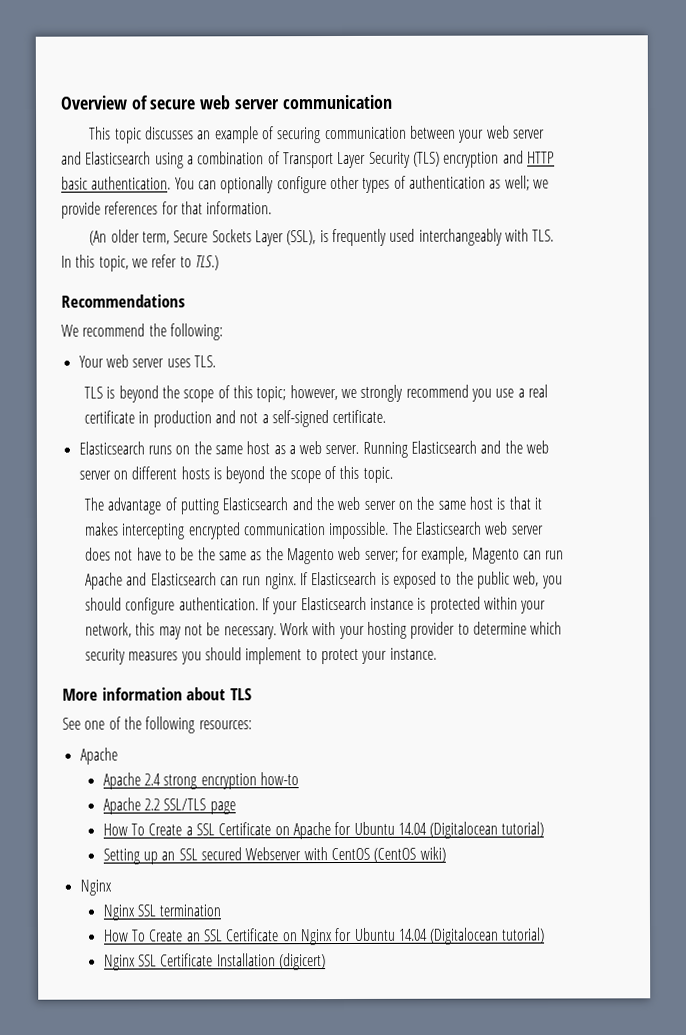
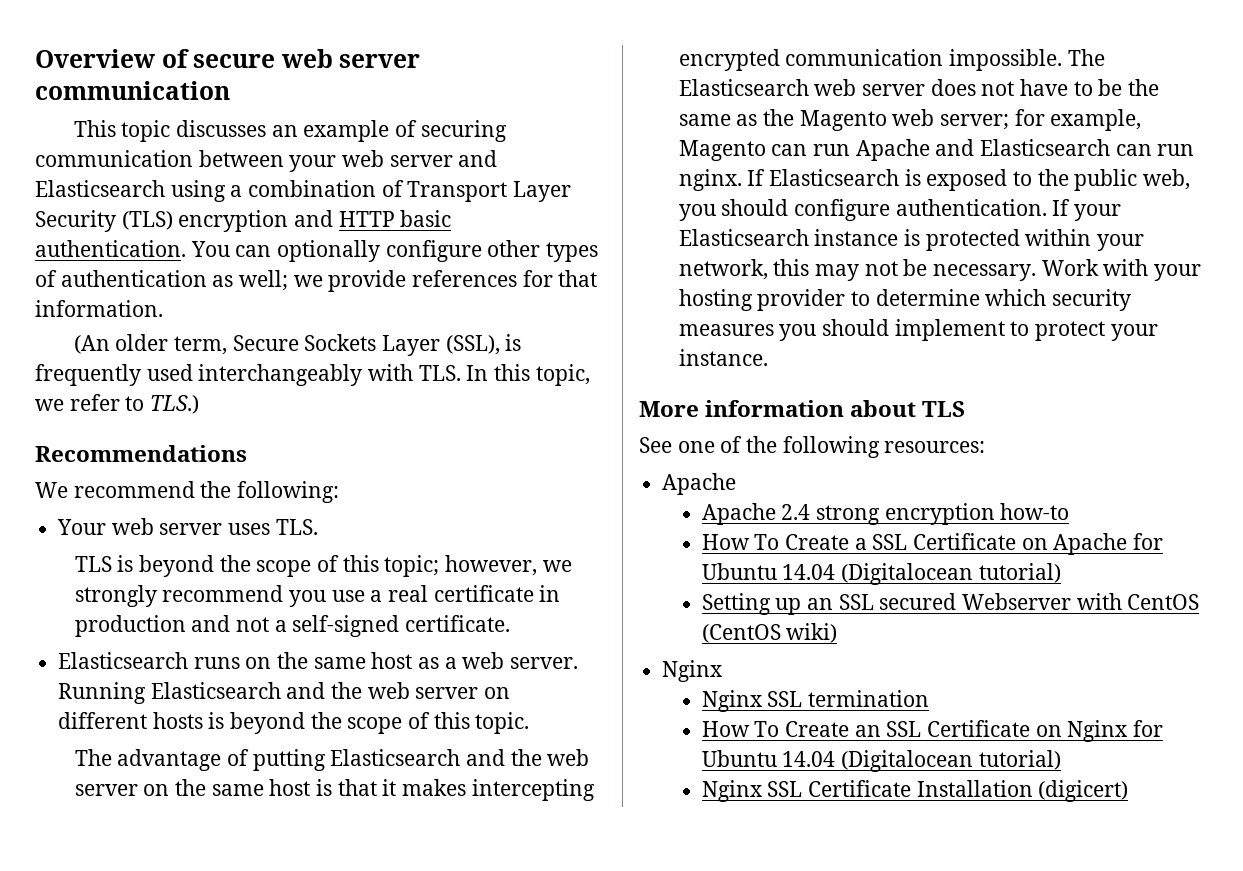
[102,797,236,815] // Apache 2.2 SSL/TLS page -> (1070, 511) none

